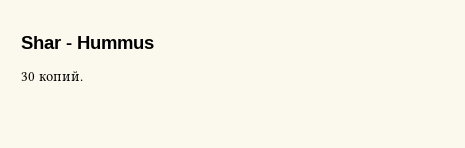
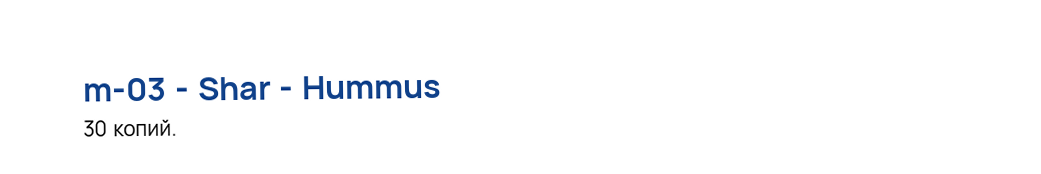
(21, 42) none -> [82,77,190,102] m-03 -

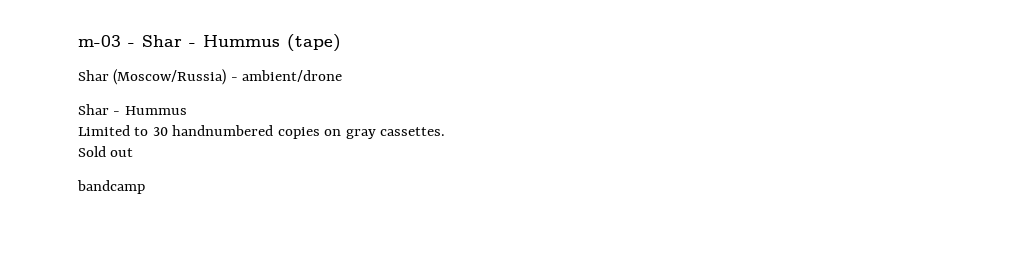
[83,119,177,137] // 30 копий. -> [287,34,341,52] [78,69,343,85] [78,104,187,115] [78,125,446,139] [78,146,134,157] [77,180,145,194] (tape) // Shar (Moscow/Russia) - ambient/drone // Shar - Hummus // Limited to 30 handnumbered copies on gray cassettes. // Sold out // bandcamp

